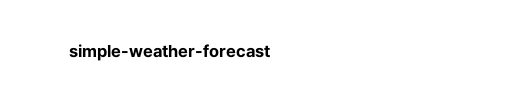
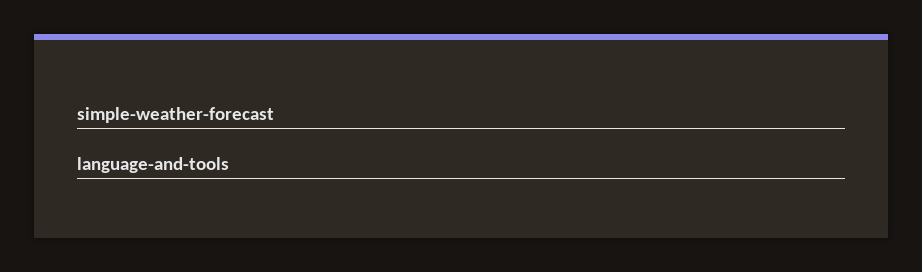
(270, 52) none -> [77,157,229,173] // language-and-tools

